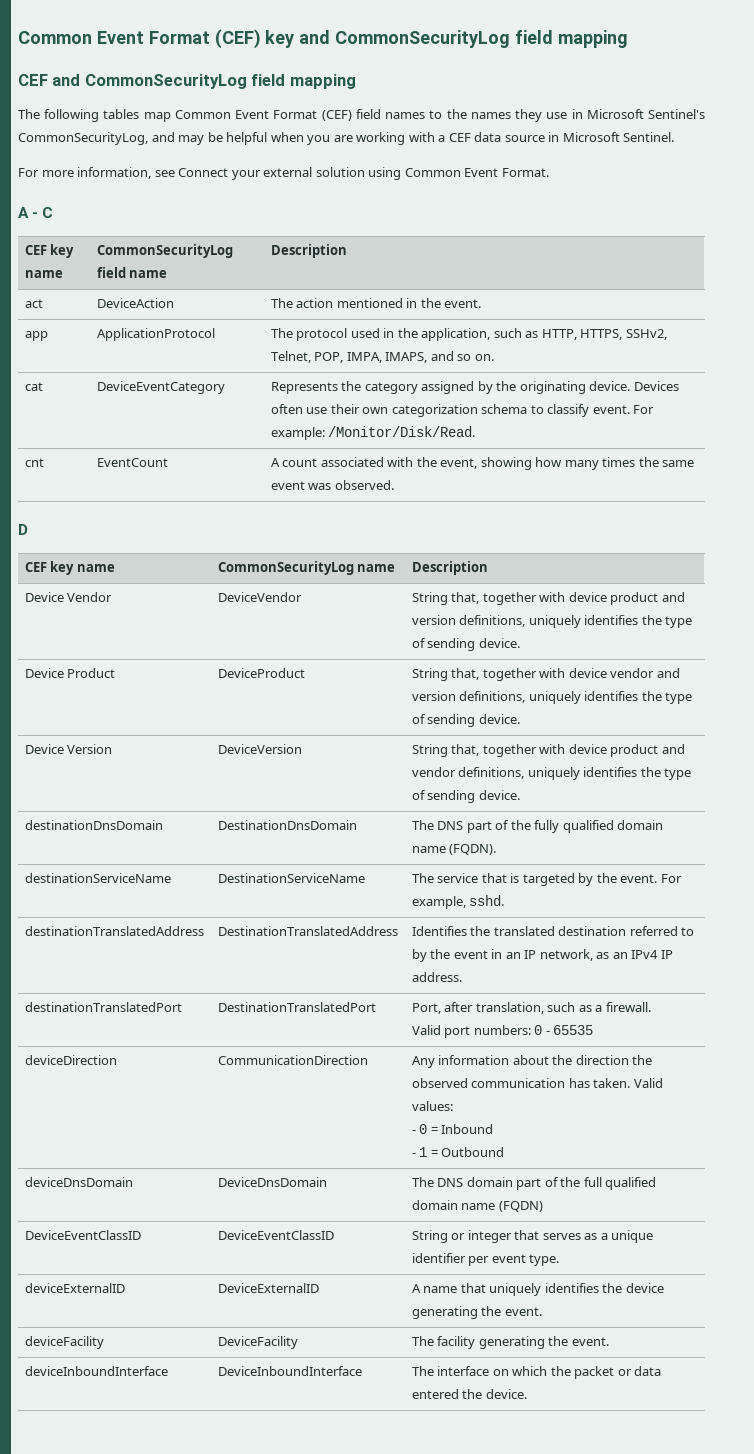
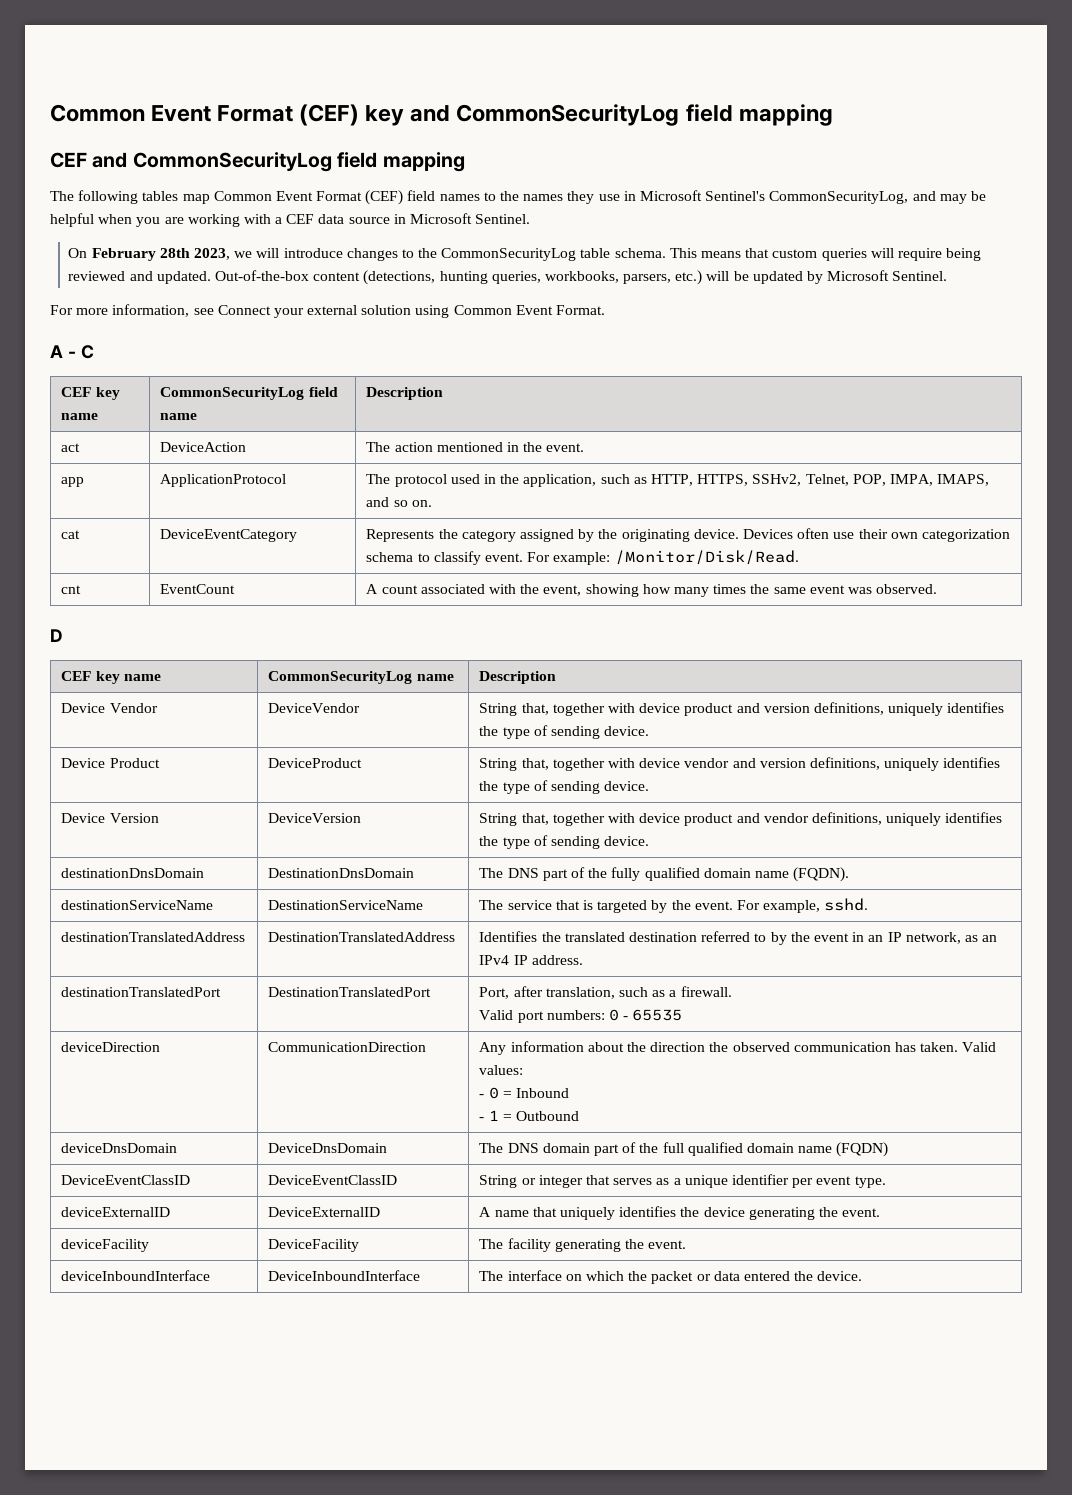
(675, 137) none -> [68,248,982,261] [68,270,948,285] // On February 28th 2023, we will introduce changes to the CommonSecurityLog table schema. This means that custom queries will require being reviewed and updated. Out-of-the-box content (detections, hunting queries, workbooks, parsers, etc.) will be updated by Microsoft Sentinel.

